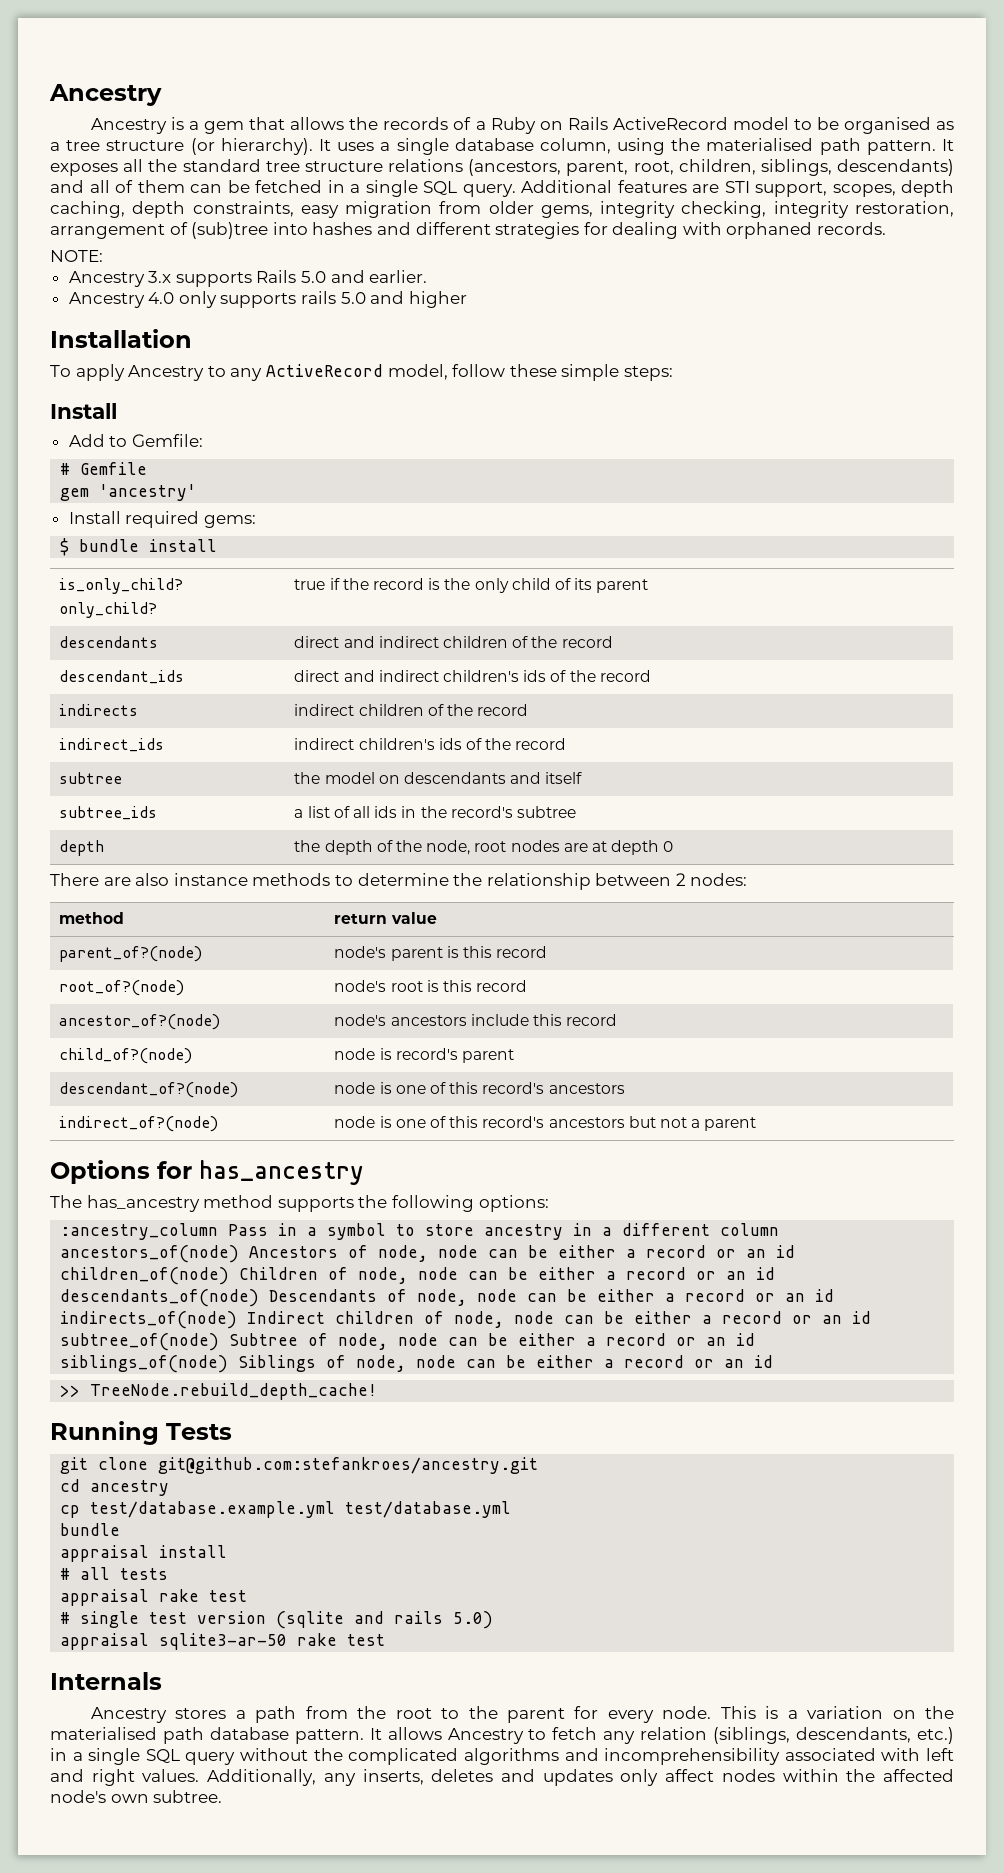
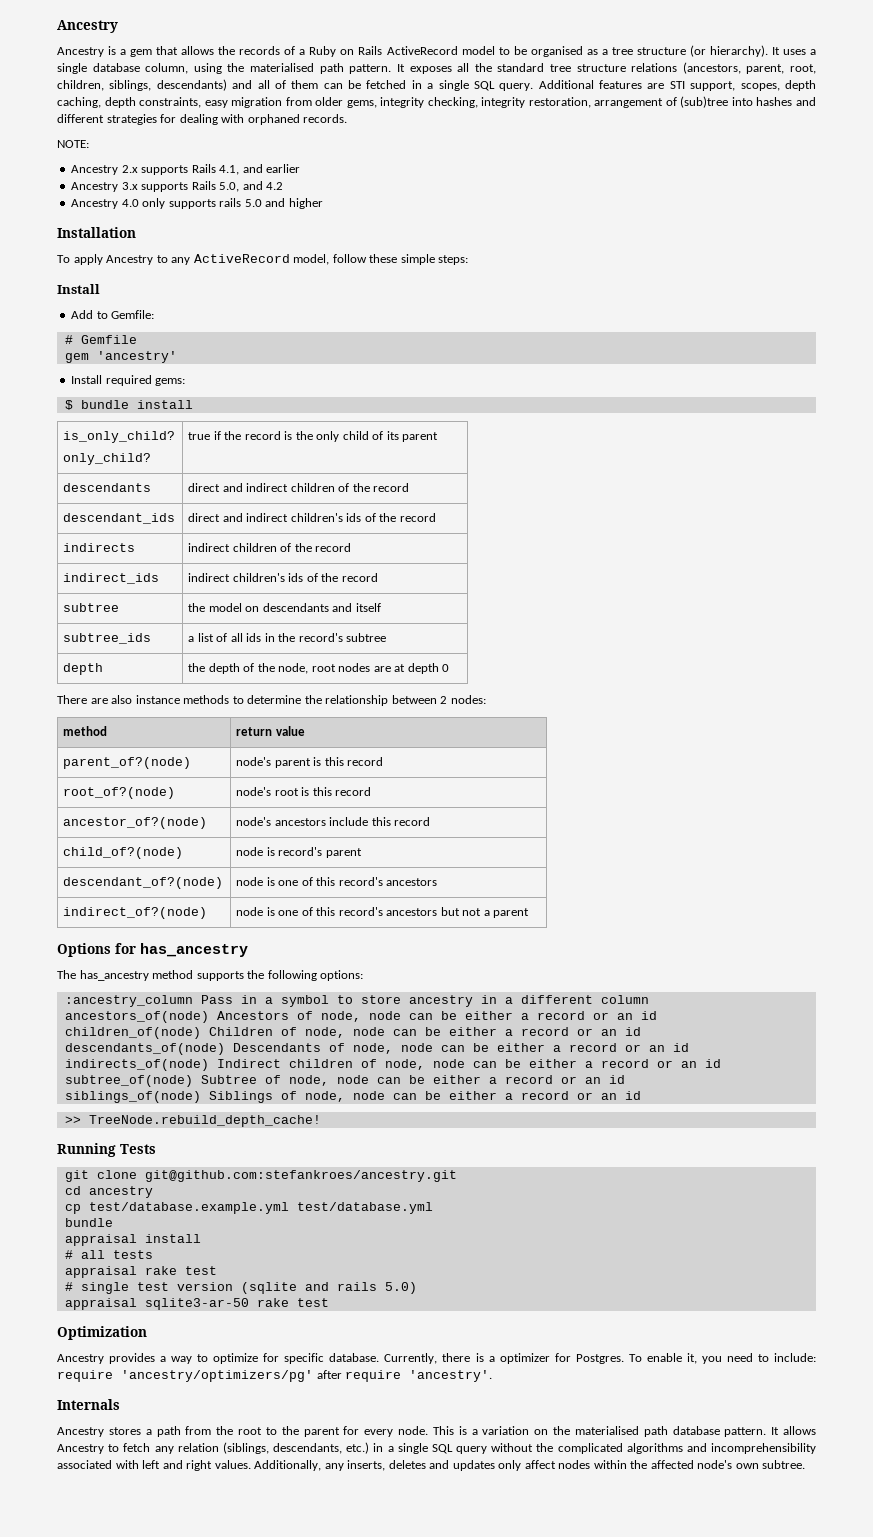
(103, 256) none -> [71,164,301,175] // Ancestry 2.x supports Rails 4.1, and earlier
[301,270,428,283] 5.0 and earlier. -> [219,181,284,192] 5.0, and 4.2
(386, 1640) none -> [57,1326,147,1340] [57,1353,816,1364] [57,1370,493,1382] // Optimization // Ancestry provides a way to optimize for specific database. Currently, there is a optimizer for Postgres. To enable it, you need to include: require 'ancestry/optimizers/pg' after require 'ancestry'.

